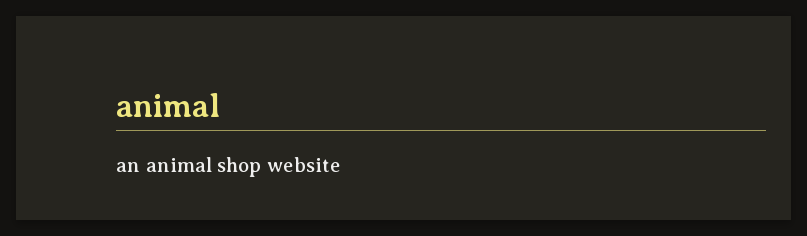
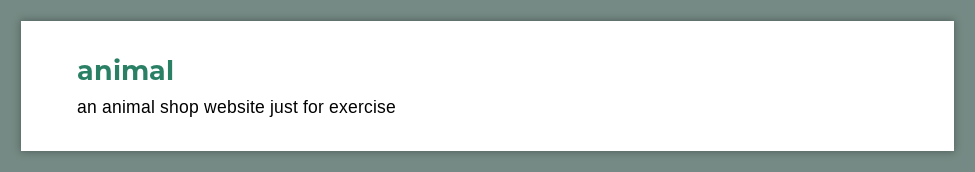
(341, 164) none -> [269,100,396,117] just for exercise

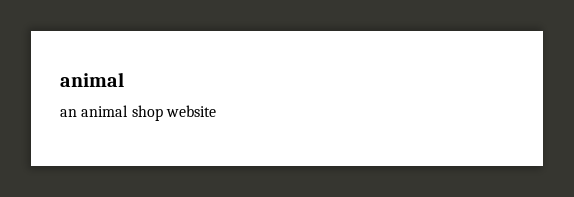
[269,100,396,117] just for exercise -> (216, 111) none

